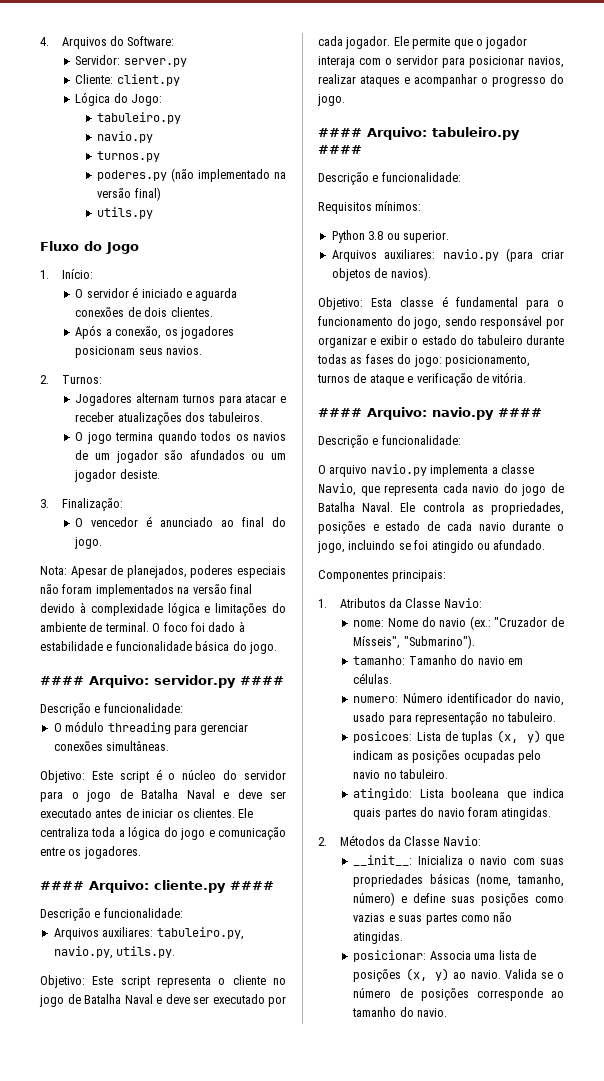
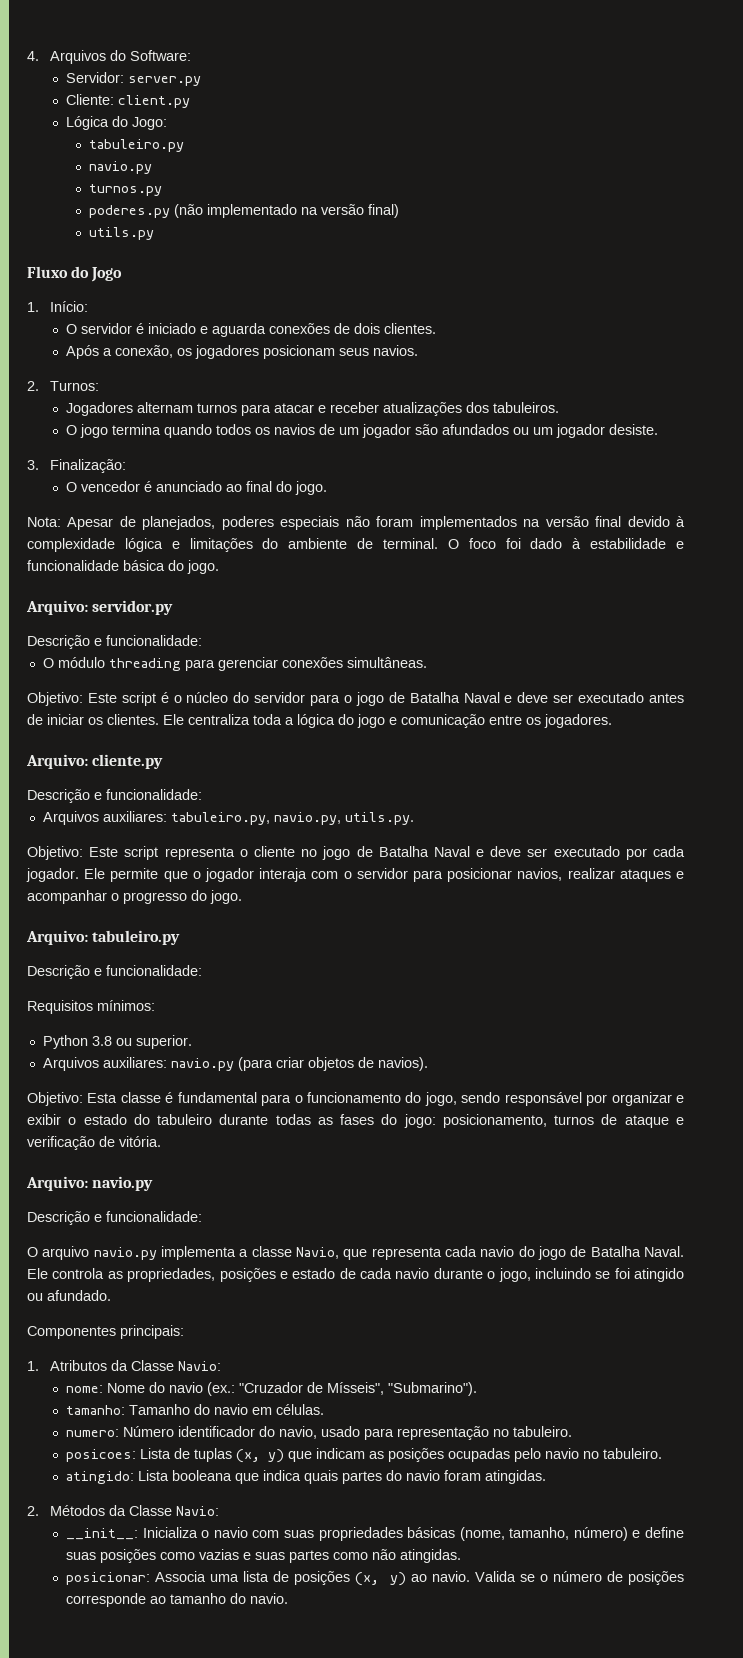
[40,676,84,685] #### -> (219, 567) none
[239,676,284,685] #### -> (174, 607) none
[40,881,84,890] #### -> (612, 721) none
[230,881,274,890] #### -> (164, 761) none
[318,128,362,137] #### -> (242, 897) none
[318,145,362,154] #### -> (181, 937) none
[318,408,362,417] #### -> (161, 1141) none
[498,408,542,417] #### -> (154, 1183) none

